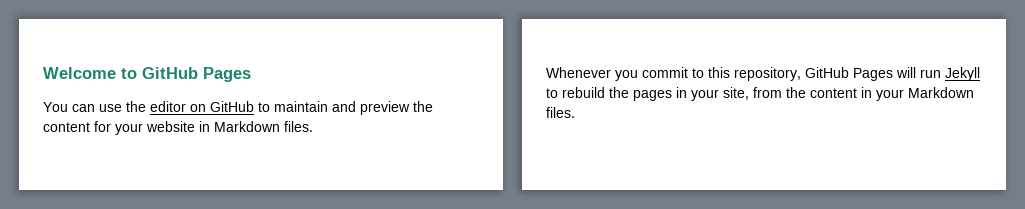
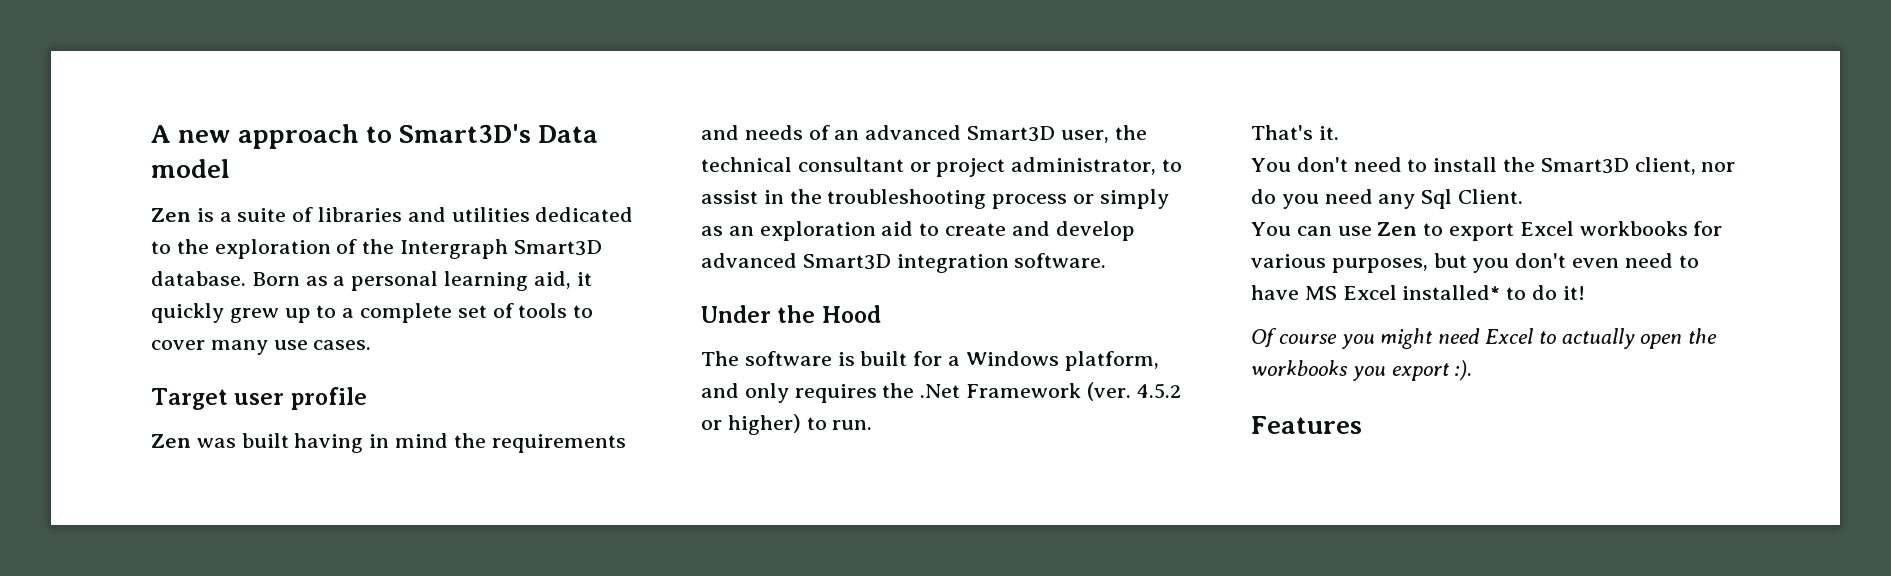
[43,67,251,82] [43,101,433,115] [43,121,313,135] [546,67,980,81] [546,87,974,101] [546,107,575,118] Welcome to GitHub Pages // You can use the editor on GitHub to maintain and preview the content for your website in Markdown files. // Whenever you commit to this repository, GitHub Pages will run Jekyll to rebuild the pages in your site, from the content in your Markdown files. -> [151,124,599,149] [151,159,230,178] [151,207,634,222] [151,239,602,259] [151,271,592,291] [151,303,594,323] [151,340,372,355] [151,387,367,410] [151,433,626,453] [701,125,1147,143] [701,157,1183,177] [701,189,1169,209] [701,221,1135,241] [701,253,1107,273] [701,305,881,323] [701,351,1159,371] [701,382,1181,403] [701,414,873,435] [1251,125,1339,140] [1251,157,1736,175] [1251,189,1524,209] [1251,221,1723,241] [1251,253,1699,273] [1251,285,1585,300] [1251,328,1718,349] [1251,360,1473,381] [1251,416,1362,434] A new approach to Smart3D's Data model // Zen is a suite of libraries and utilities dedicated to the exploration of the Intergraph Smart3D database. Born as a personal learning aid, it quickly grew up to a complete set of tools to cover many use cases. // Target user profile // Zen was built having in mind the requirements and needs of an advanced Smart3D user, the technical consultant or project administrator, to assist in the troubleshooting process or simply as an exploration aid to create and develop advanced Smart3D integration software. // Under the Hood // The software is built for a Windows platform, and only requires the .Net Framework (ver. 4.5.2 or higher) to run. // That's it. // You don't need to install the Smart3D client, nor do you need any Sql Client. // You can use Zen to export Excel workbooks for various purposes, but you don't even need to have MS Excel installed* to do it! // Of course you might need Excel to actually open the workbooks you export :). // Features

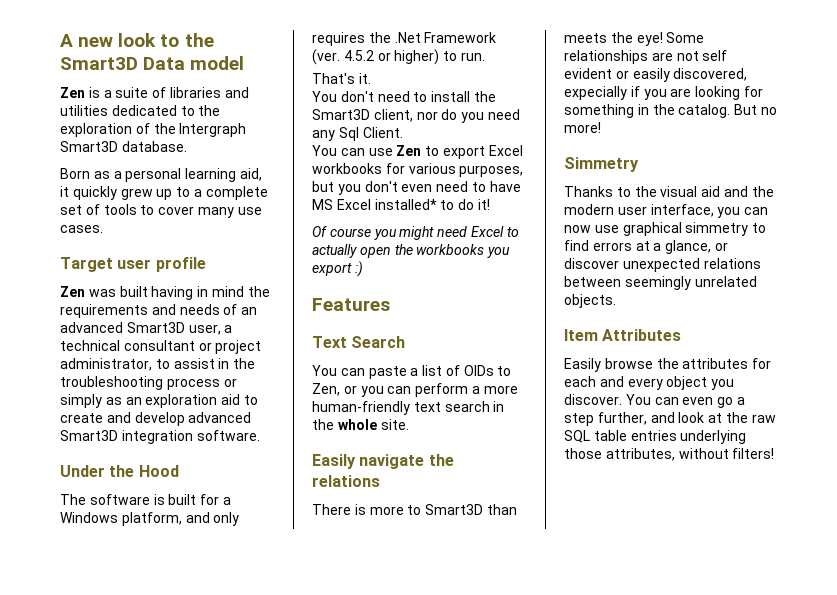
[237,124,532,149] approach to Smart3D's -> [118,33,214,47] [60,57,138,70] look to the Smart3D
(246, 278) none -> (187, 146) //
[1114,125,1147,140] the -> [224,325,233,333] a
[1454,360,1473,381] :). -> [354,261,363,277] :)
(1362, 425) none -> [312,336,406,348] [312,365,512,379] [312,383,518,397] [312,401,505,415] [312,419,409,430] [312,454,454,469] [312,475,380,487] [312,504,517,515] [564,32,705,46] [564,50,728,64] [564,68,748,82] [564,86,763,100] [564,104,777,118] [564,122,601,133] [564,157,639,172] [564,186,774,197] [564,204,769,218] [564,222,767,236] [564,240,728,254] [564,258,761,272] [564,276,757,290] [564,294,616,308] [564,329,682,341] [564,358,772,372] [564,376,735,390] [564,394,745,408] [564,412,776,426] [564,430,747,444] [564,448,775,461] // Text Search // You can paste a list of OIDs to Zen, or you can perform a more human-friendly text search in the whole site. // Easily navigate the relations // There is more to Smart3D than meets the eye! Some relationships are not self evident or easily discovered, expecially if you are looking for something in the catalog. But no more! // Simmetry // Thanks to the visual aid and the modern user interface, you can now use graphical simmetry to find errors at a glance, or discover unexpected relations between seemingly unrelated objects. // Item Attributes // Easily browse the attributes for each and every object you discover. You can even go a step further, and look at the raw SQL table entries underlying those attributes, without filters!

